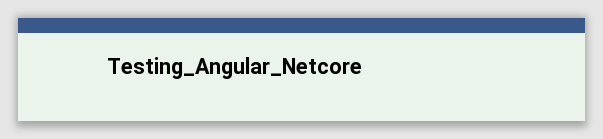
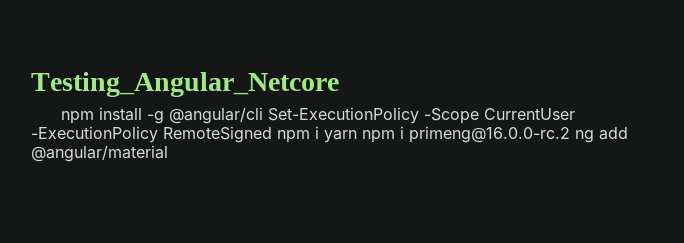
(362, 68) none -> [61,107,576,124] [31,126,628,143] [31,145,168,162] // npm install -g @angular/cli Set-ExecutionPolicy -Scope CurrentUser -ExecutionPolicy RemoteSigned npm i yarn npm i primeng@16.0.0-rc.2 ng add @angular/material

